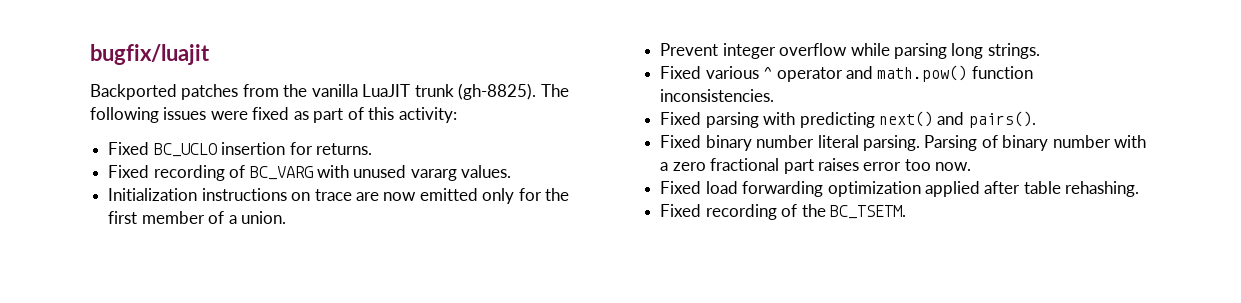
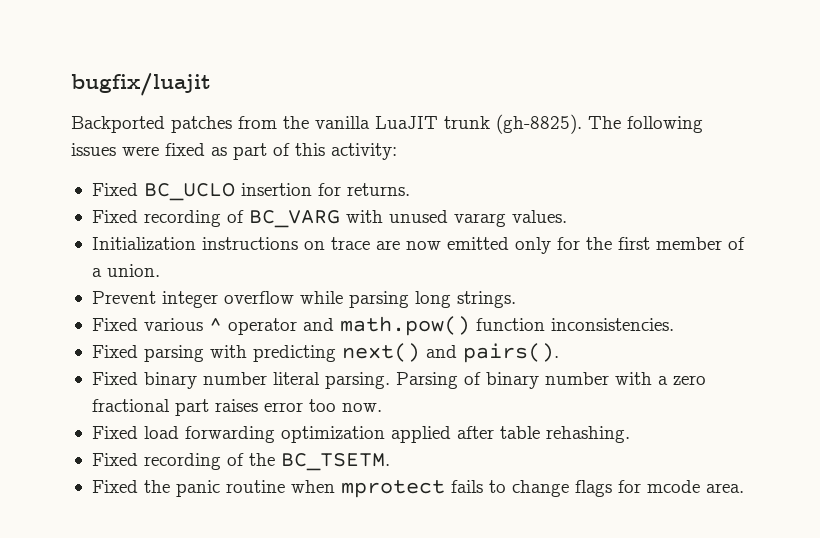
(906, 212) none -> [91,480,744,498] // Fixed the panic routine when mprotect fails to change flags for mcode area.

